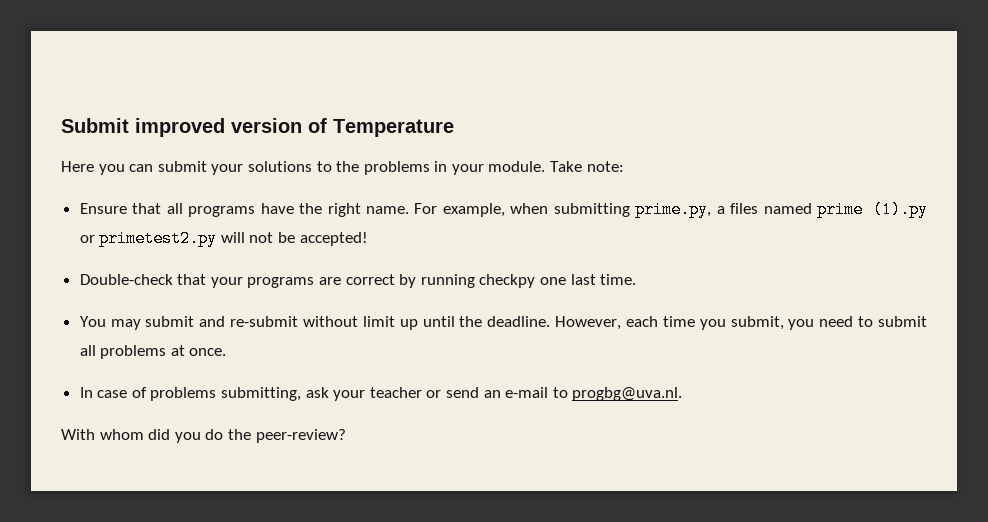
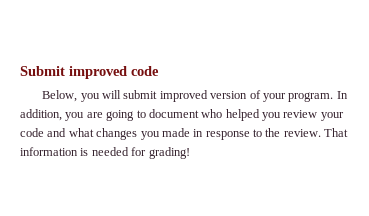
[231,118,454,137] [61,161,624,175] [79,201,929,218] [79,230,368,247] [79,274,637,288] [79,316,928,330] [79,345,227,359] [79,387,683,401] [61,429,346,443] version of Temperature // Here you can submit your solutions to the problems in your module. Take note: // Ensure that all programs have the right name. For example, when submitting prime.py, a files named prime (1).py or primetest2.py will not be accepted! // Double-check that your programs are correct by running checkpy one last time. // You may submit and re-submit without limit up until the deadline. However, each time you submit, you need to submit all problems at once. // In case of problems submitting, ask your teacher or send an e-mail to progbg@uva.nl. // With whom did you do the peer-review? -> [131,66,159,76] [42,90,348,102] [20,109,344,121] [20,128,349,140] [20,147,190,159] code // Below, you will submit improved version of your program. In addition, you are going to document who helped you review your code and what changes you made in response to the review. That information is needed for grading!

